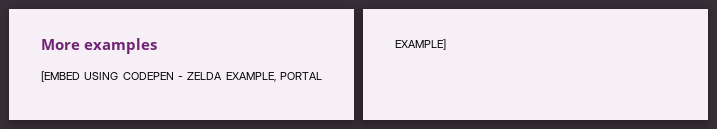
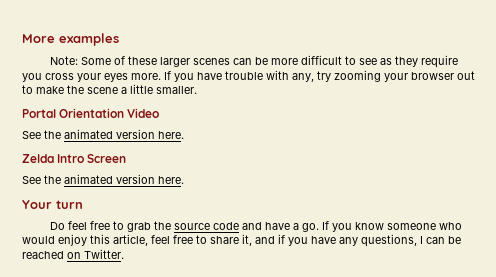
[41,71,323,82] [395,39,446,50] [EMBED USING CODEPEN - ZELDA EXAMPLE, PORTAL EXAMPLE] -> [50,55,459,68] [22,70,475,82] [22,84,197,94] [22,108,160,118] [22,129,184,139] [22,154,127,163] [22,174,184,184] [22,200,83,209] [50,221,463,232] [22,234,461,247] [22,249,124,259] Note: Some of these larger scenes can be more difficult to see as they require you cross your eyes more. If you have trouble with any, try zooming your browser out to make the scene a little smaller. // Portal Orientation Video // See the animated version here. // Zelda Intro Screen // See the animated version here. // Your turn // Do feel free to grab the source code and have a go. If you know someone who would enjoy this article, feel free to share it, and if you have any questions, I can be reached on Twitter.

